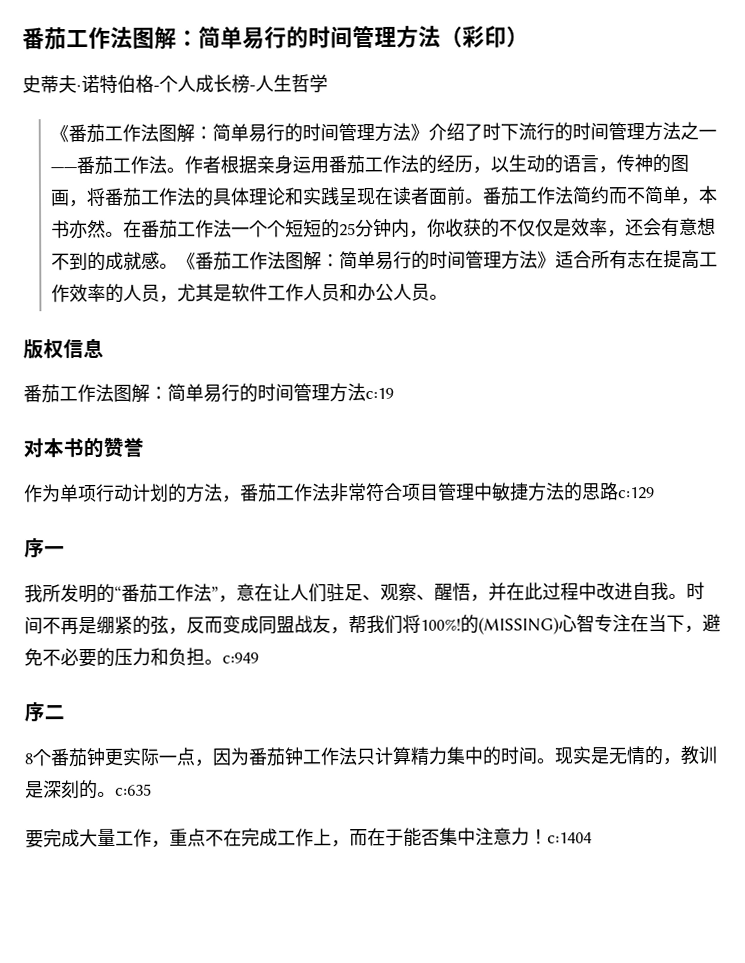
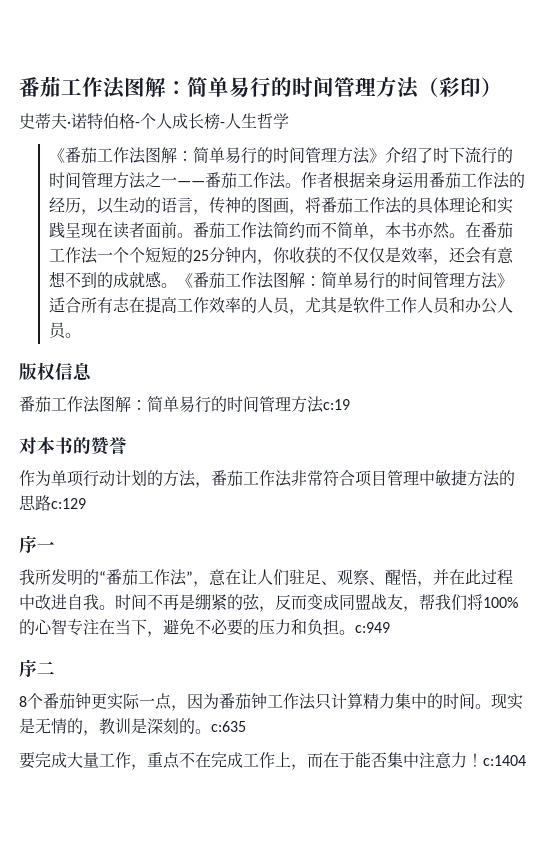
[420,614,559,635] 100%!的(MISSING) -> [483,597,518,608] [19,619,35,635] 100%的

